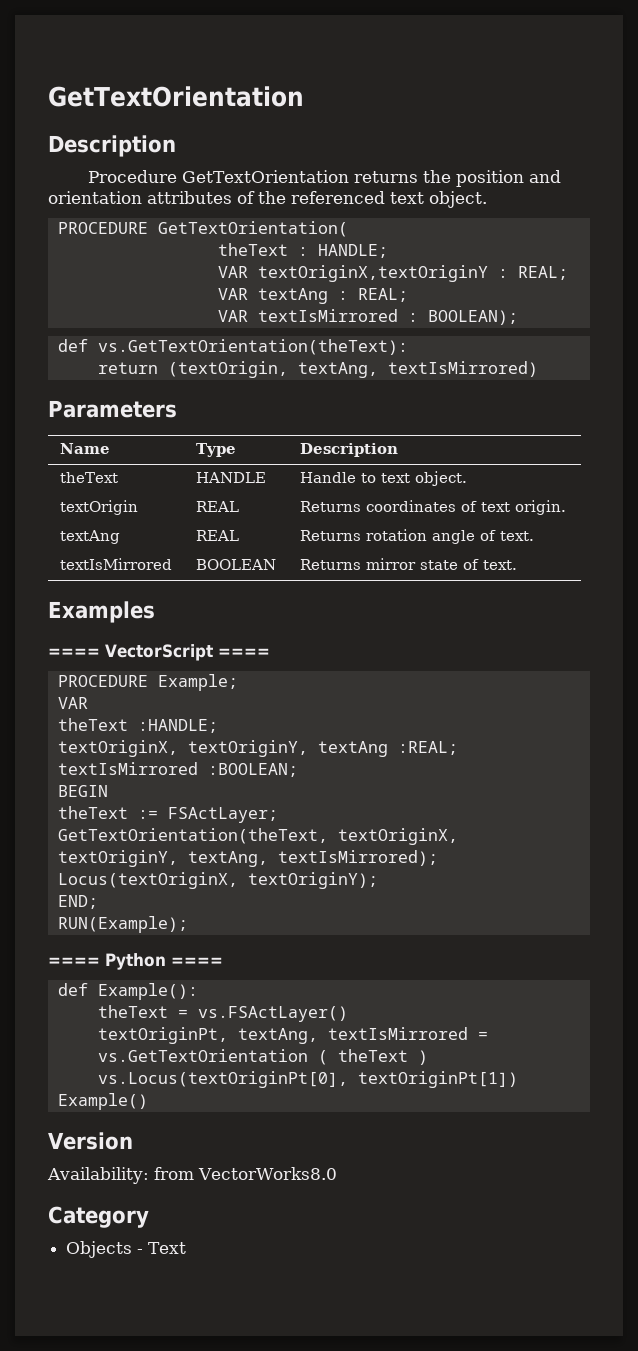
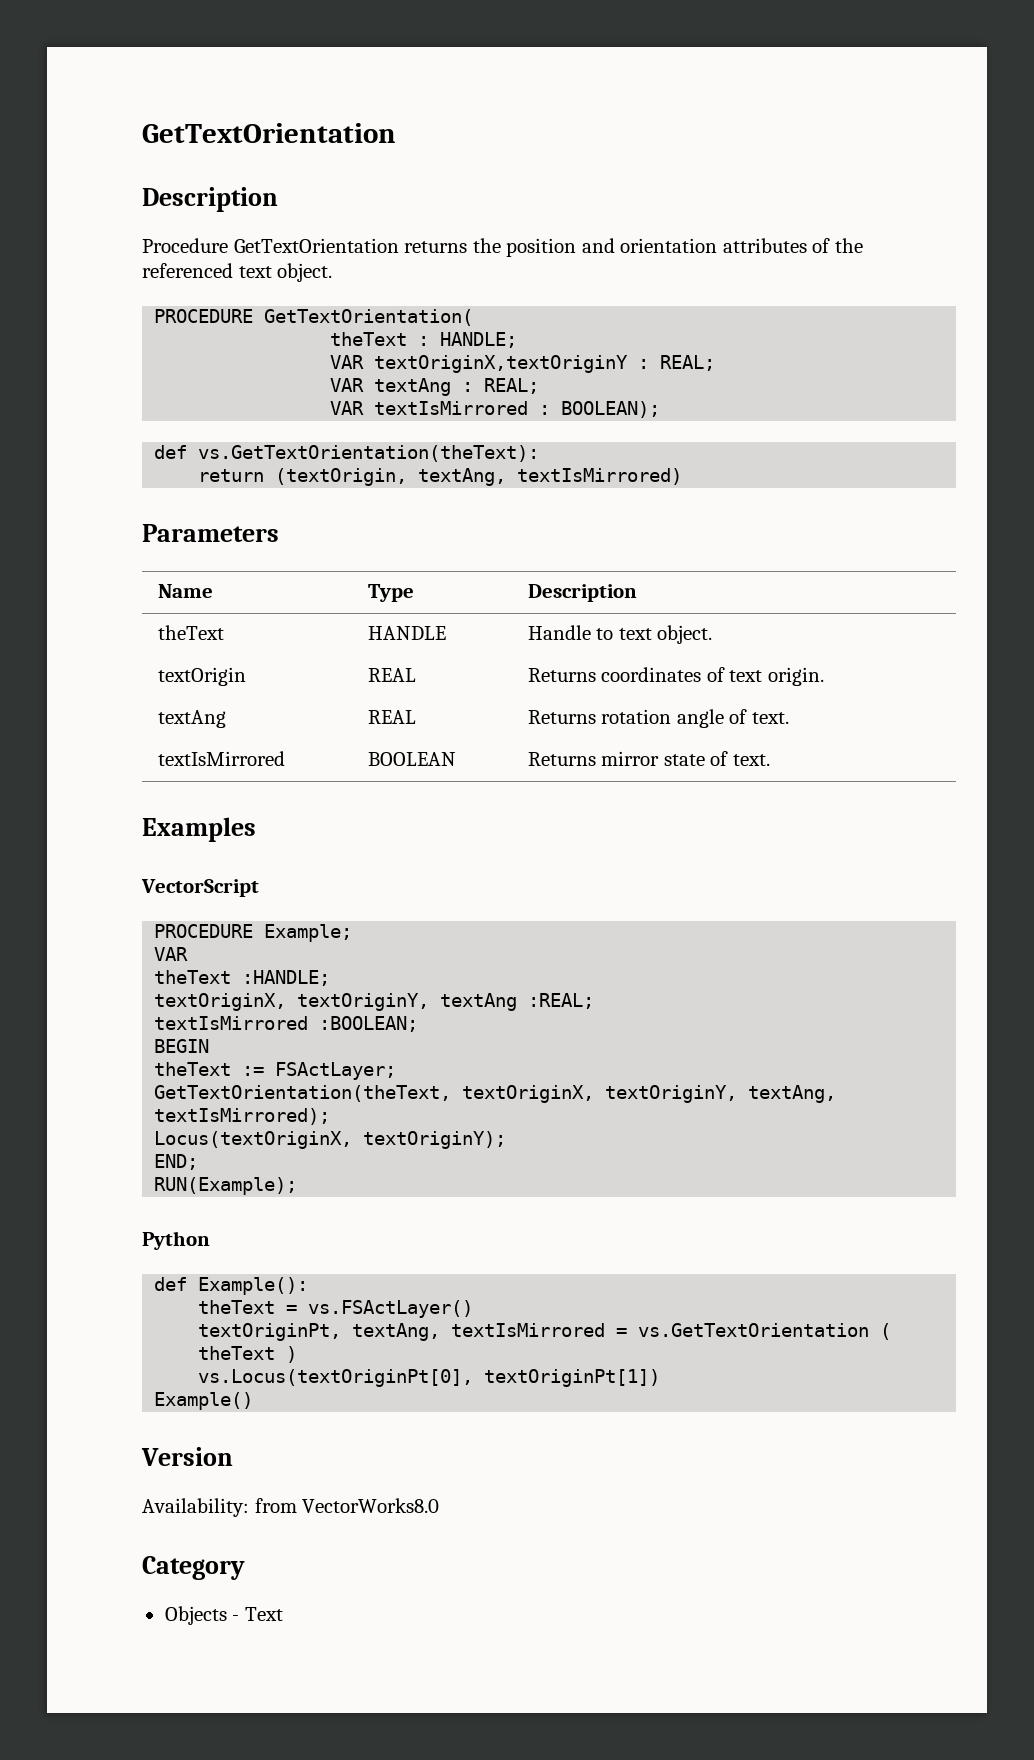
[48,648,100,657] ==== -> (256, 829) none
[217,648,270,657] ==== -> (259, 888) none
[48,957,100,966] ==== -> (298, 1186) none
[171,957,223,966] ==== -> (210, 1240) none

